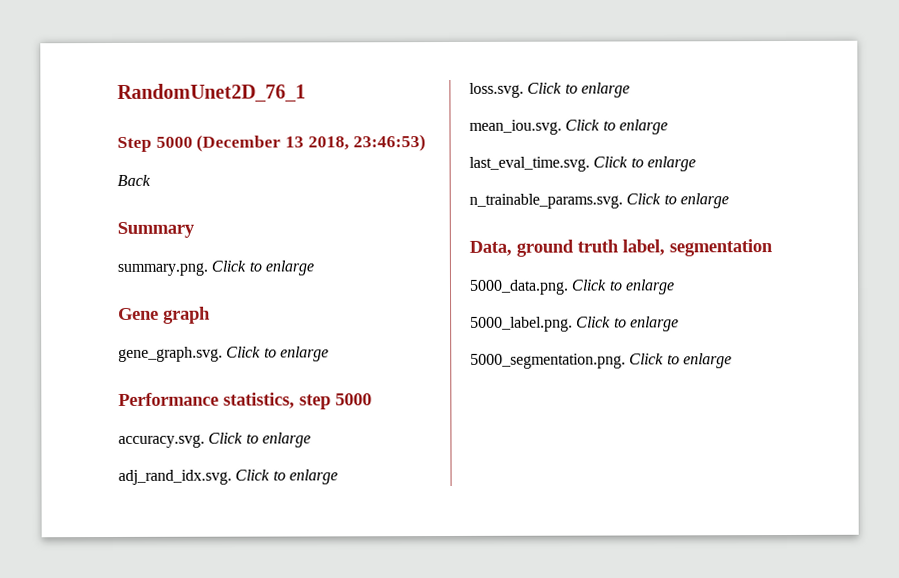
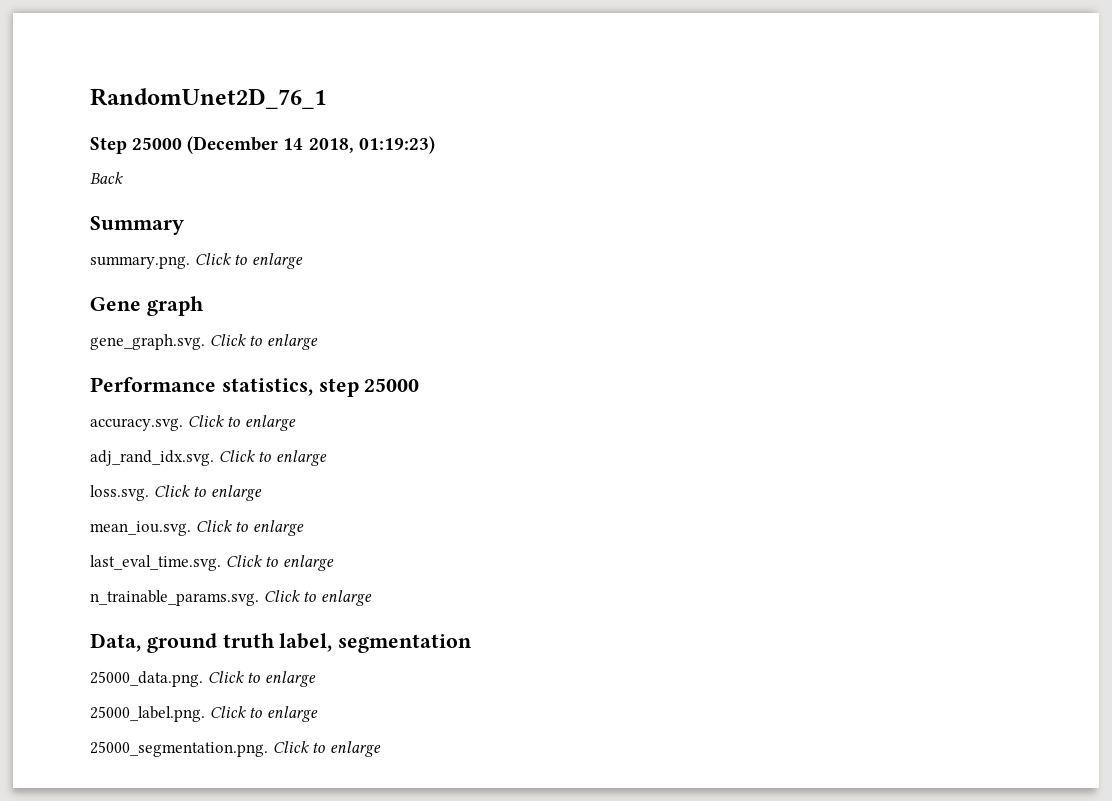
[155,134,426,152] 5000 (December 13 2018, 23:46:53) -> [132,136,435,154] 25000 (December 14 2018, 01:19:23)
[335,393,372,406] 5000 -> [364,378,420,392] 25000
[469,279,675,295] [470,316,679,332] [470,353,626,369] 5000_data.png. Click to enlarge // 5000_label.png. Click to enlarge // 5000_segmentation.png. -> [90,671,316,687] [90,706,318,722] [90,741,268,757] 25000_data.png. Click to enlarge // 25000_label.png. Click to enlarge // 25000_segmentation.png.

